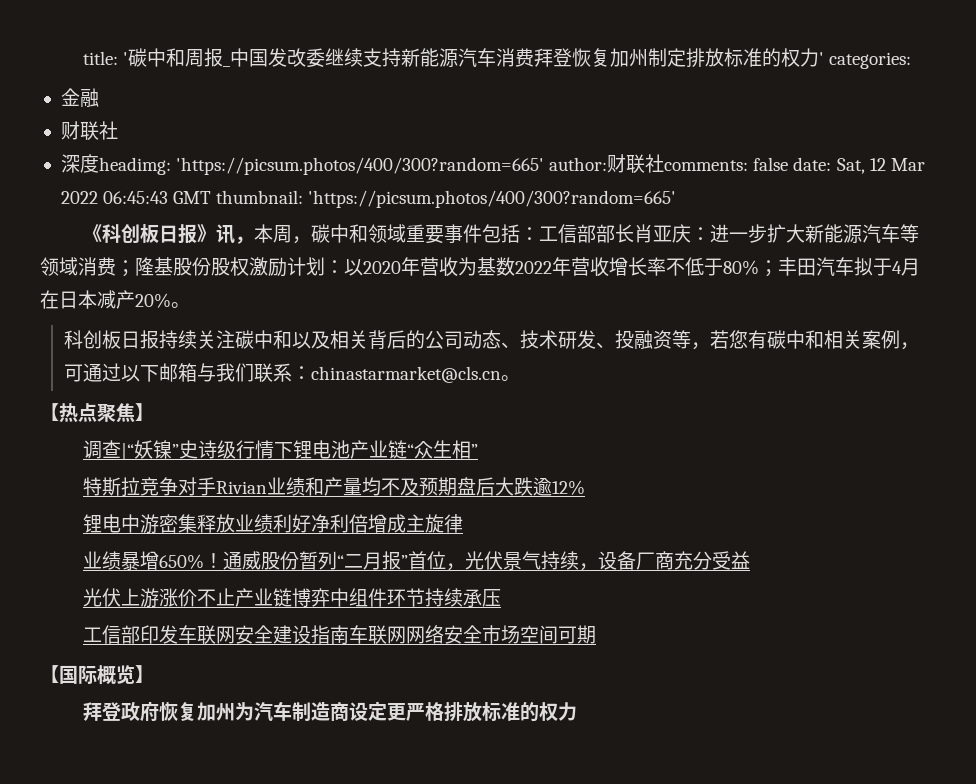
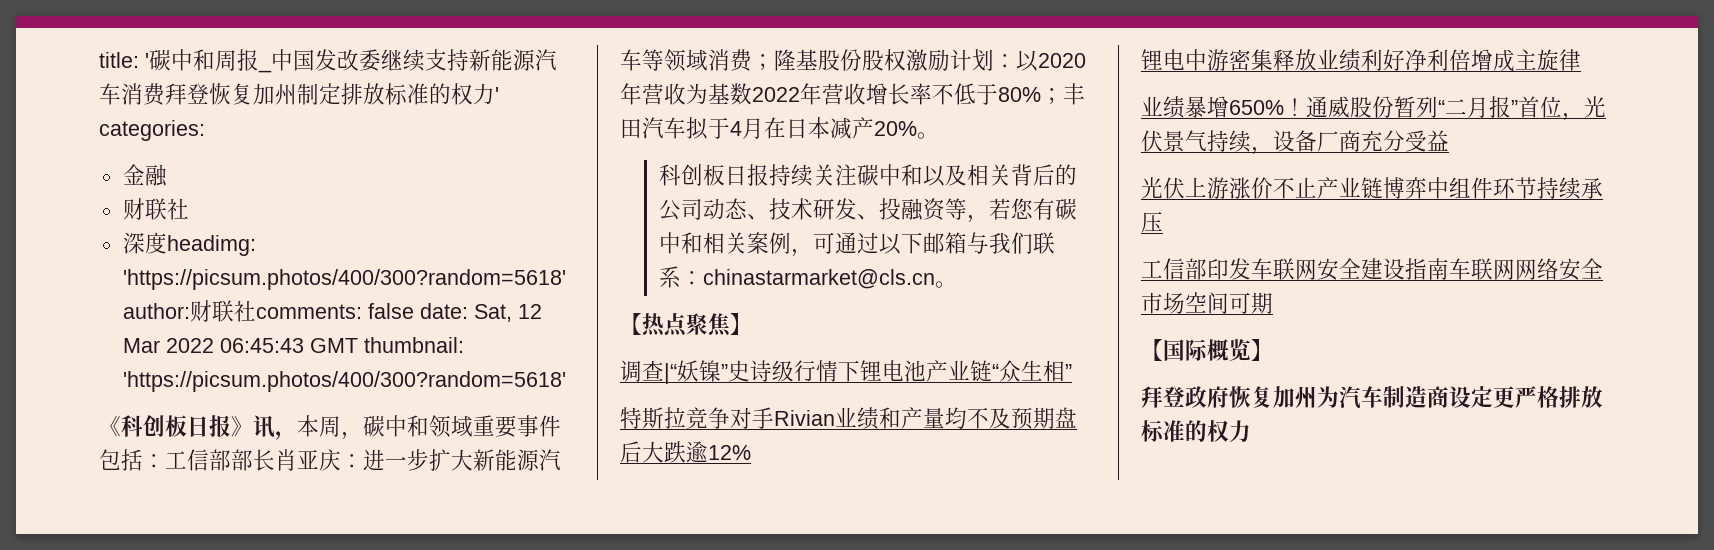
[176,157,545,175] 'https://picsum.photos/400/300?random=665' -> [122,269,566,290] 'https://picsum.photos/400/300?random=5618'
[308,190,677,208] 'https://picsum.photos/400/300?random=665' -> [122,371,566,392] 'https://picsum.photos/400/300?random=5618'

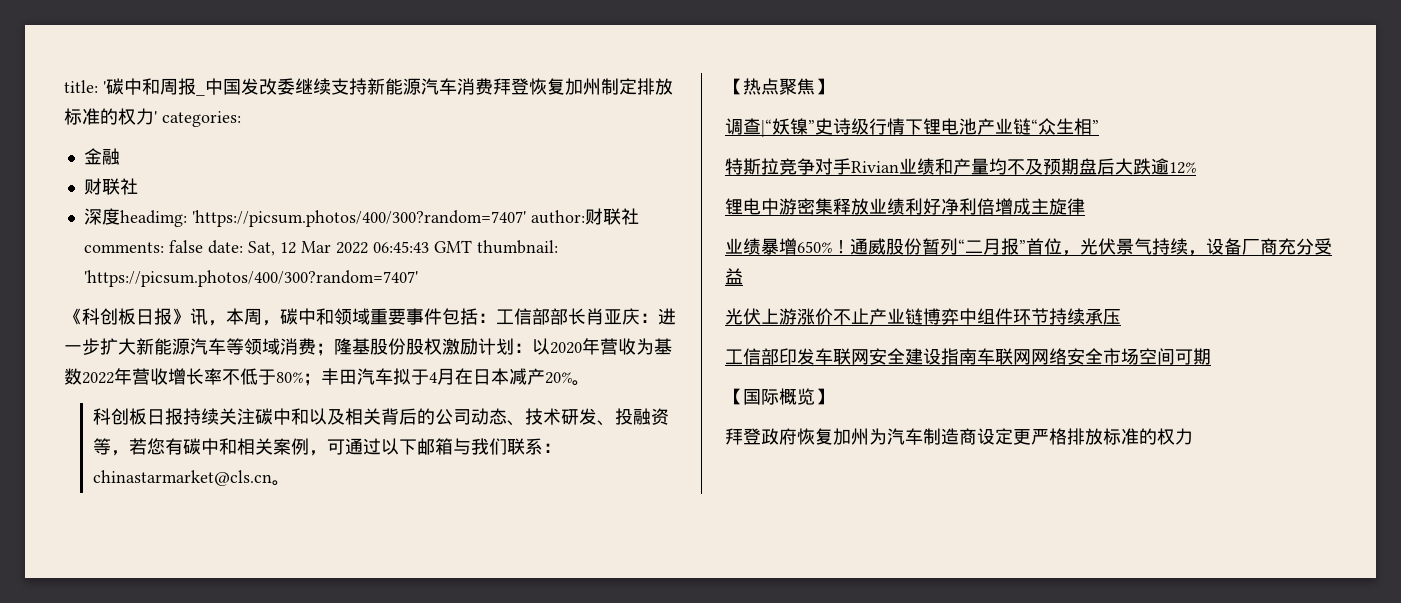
[122,269,566,290] 'https://picsum.photos/400/300?random=5618' -> [191,210,526,227] 'https://picsum.photos/400/300?random=7407'
[122,371,566,392] 'https://picsum.photos/400/300?random=5618' -> [83,270,418,287] 'https://picsum.photos/400/300?random=7407'

